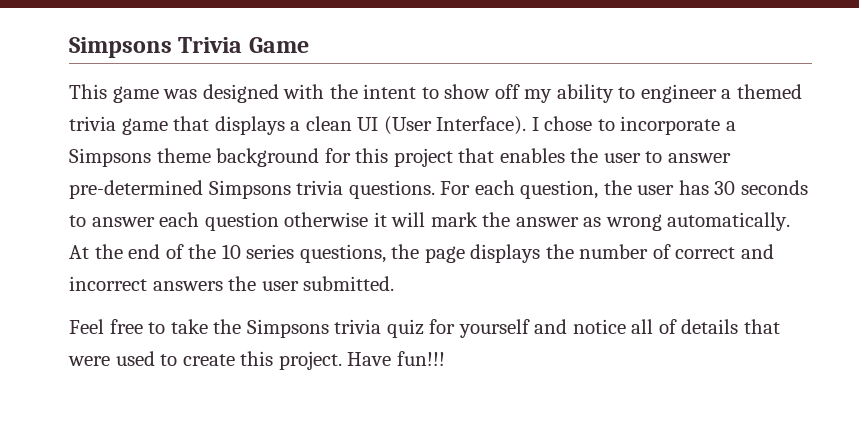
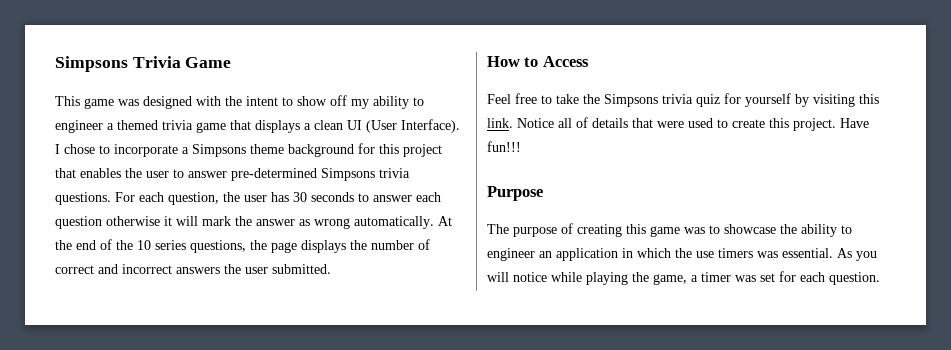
(395, 283) none -> [487,56,589,67] // How to Access
[534,319,626,334] and notice -> [795,94,879,107] [487,118,554,128] by visiting this link. Notice
(445, 358) none -> [487,186,543,201] [487,223,852,237] [487,248,877,261] [487,271,880,285] // Purpose // The purpose of creating this game was to showcase the ability to engineer an application in which the use timers was essential. As you will notice while playing the game, a timer was set for each question.

